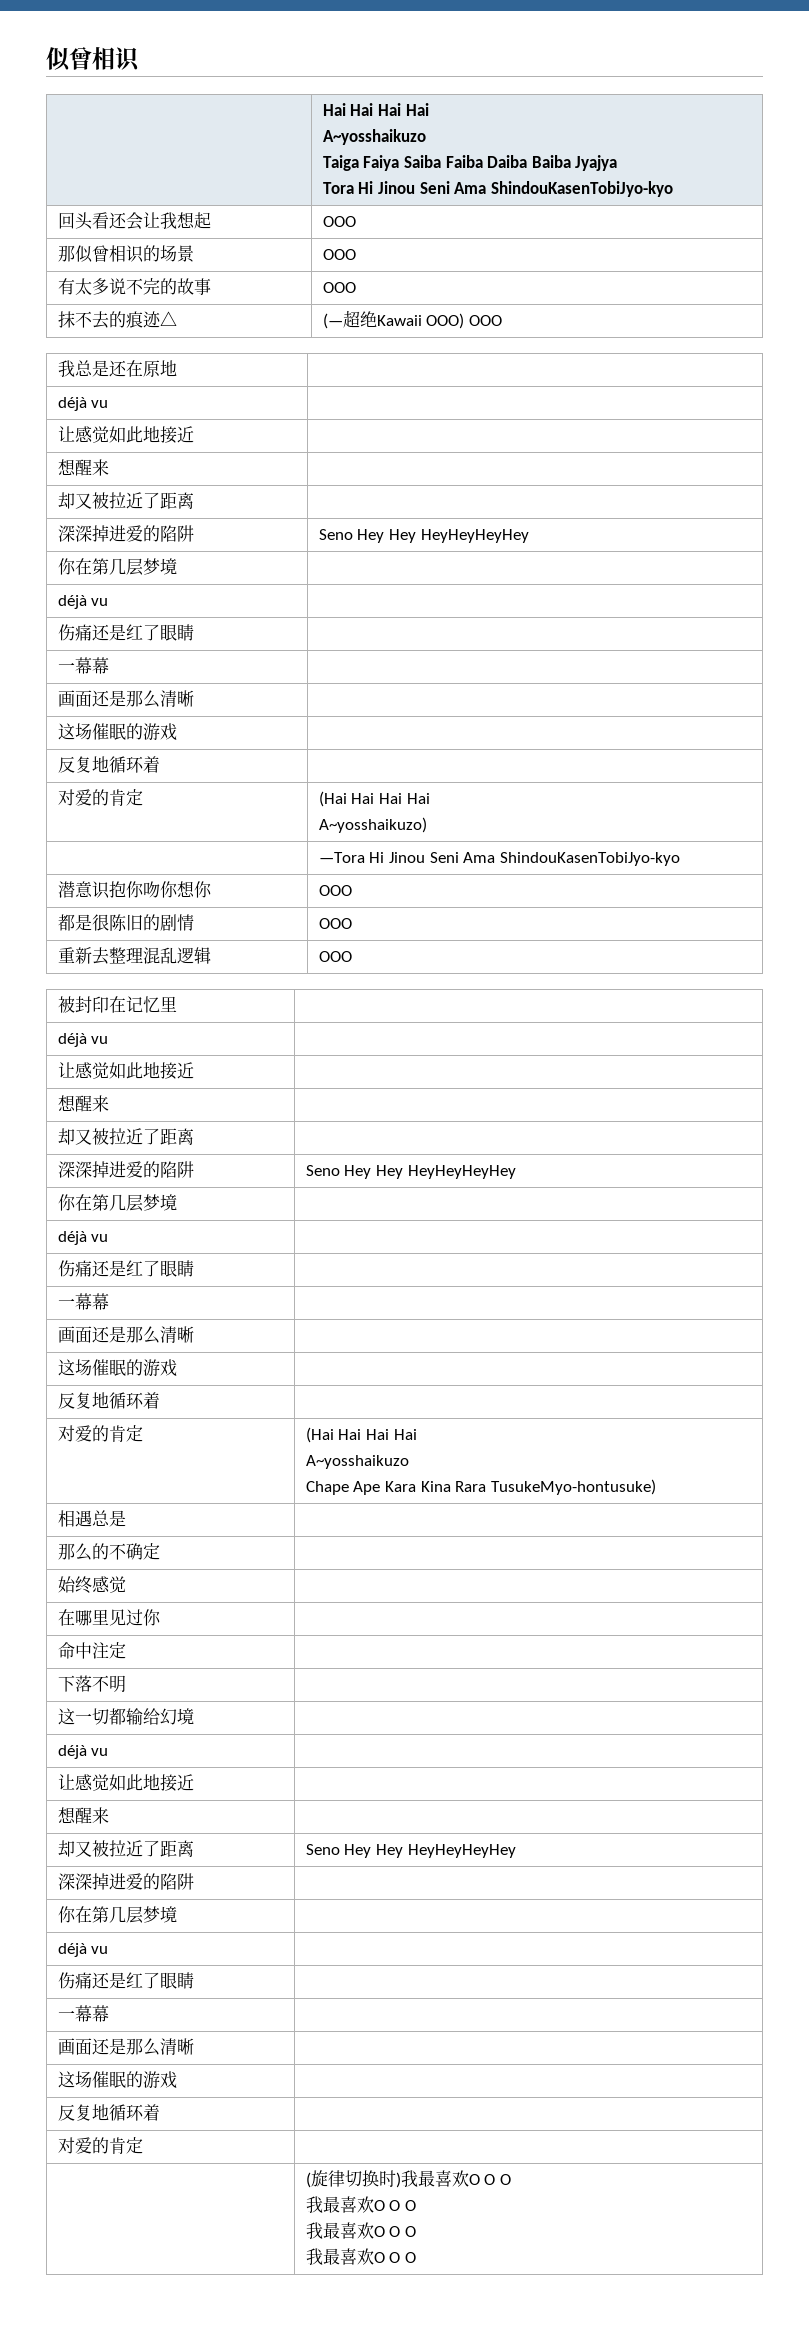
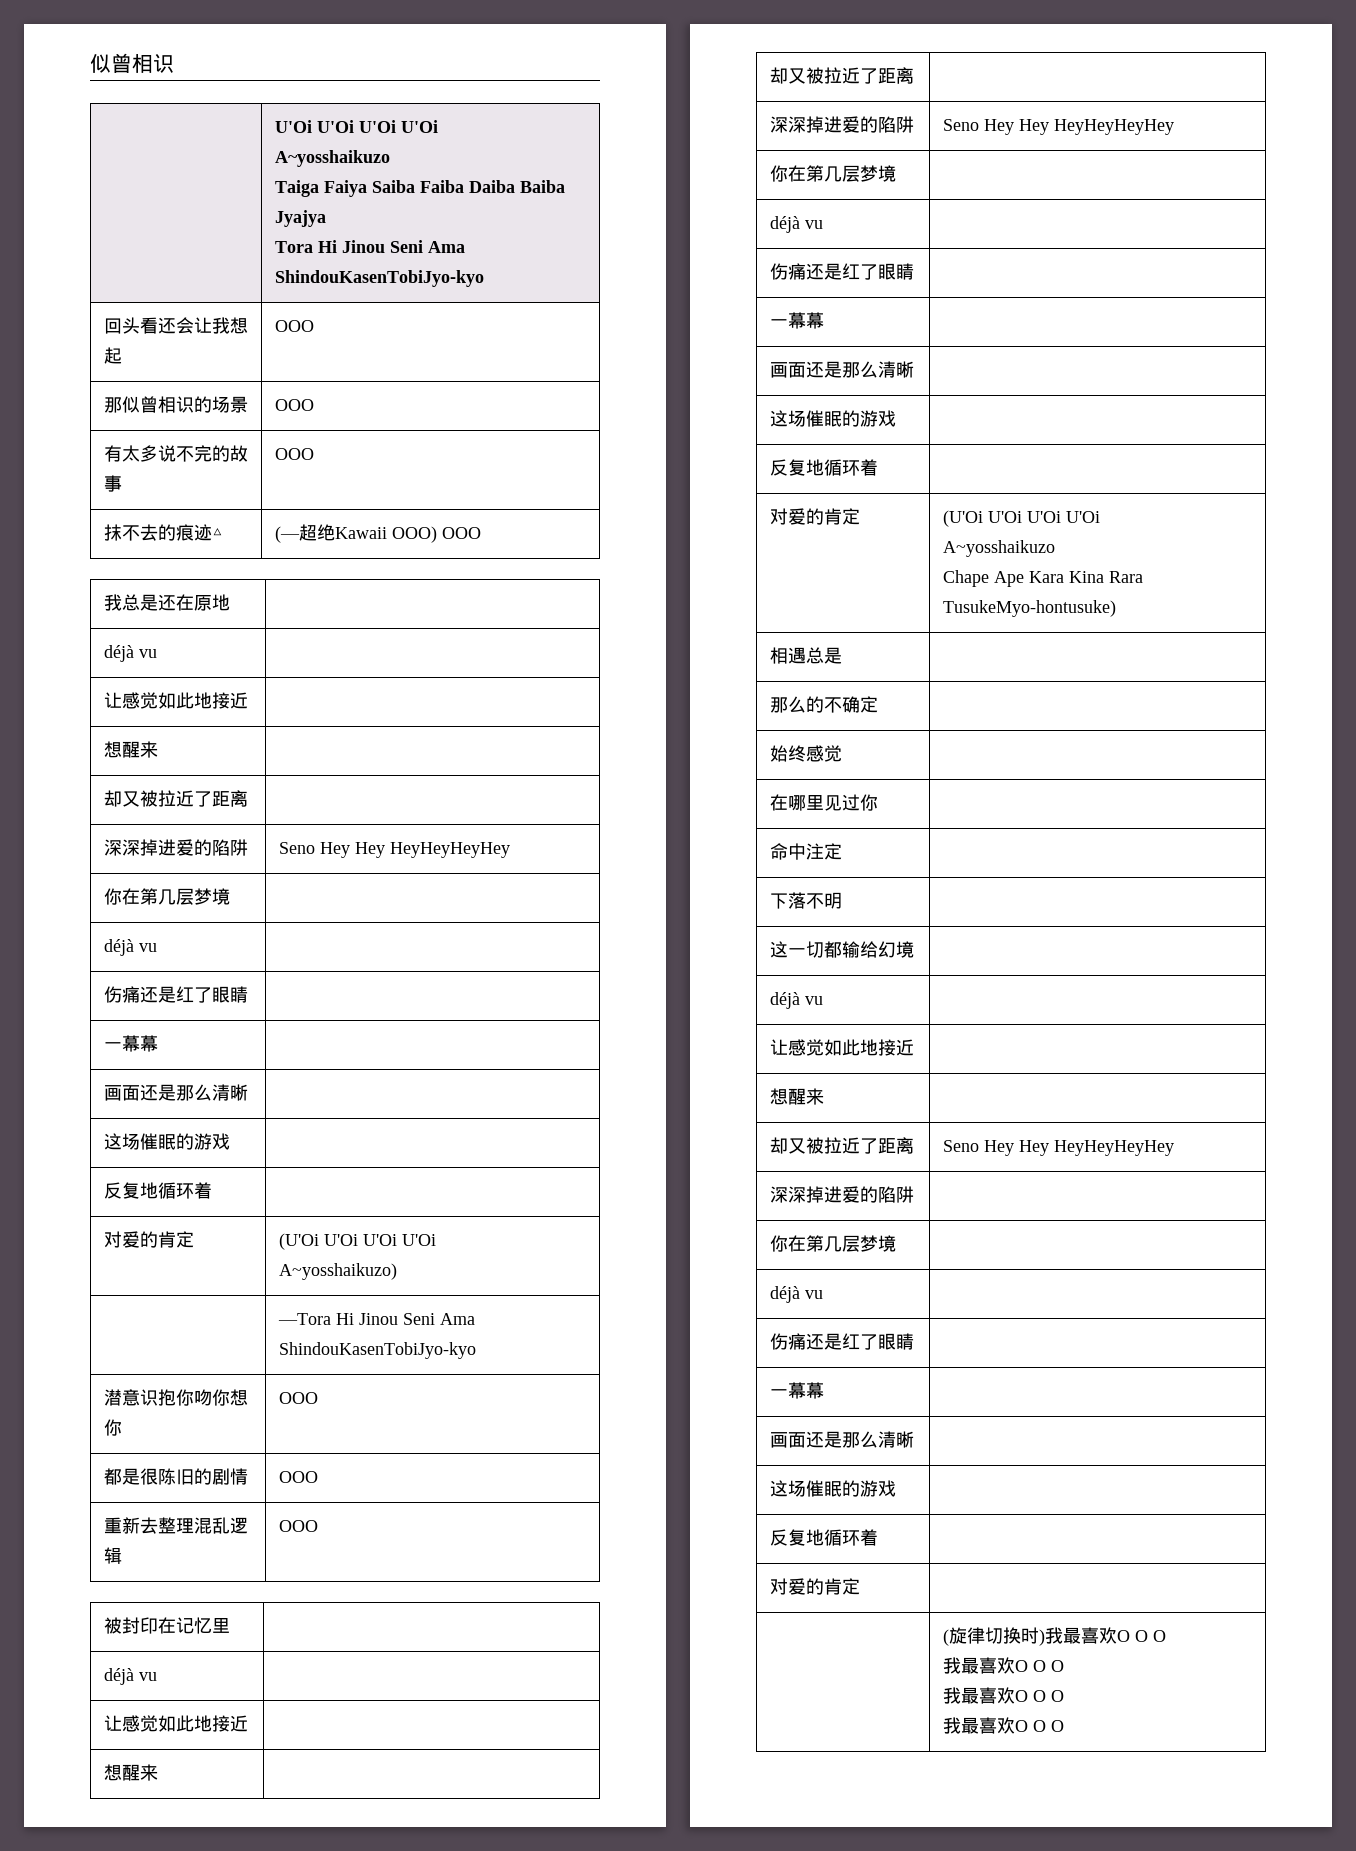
[322,103,429,116] Hai Hai Hai Hai -> [274,120,438,133] U'Oi U'Oi U'Oi U'Oi
[318,791,430,807] (Hai Hai Hai Hai -> [278,1233,436,1250] (U'Oi U'Oi U'Oi U'Oi
[305,1427,417,1443] (Hai Hai Hai Hai -> [942,510,1100,527] (U'Oi U'Oi U'Oi U'Oi

